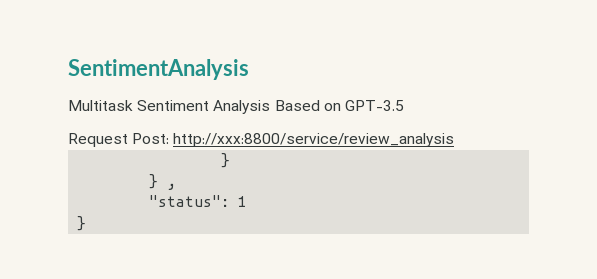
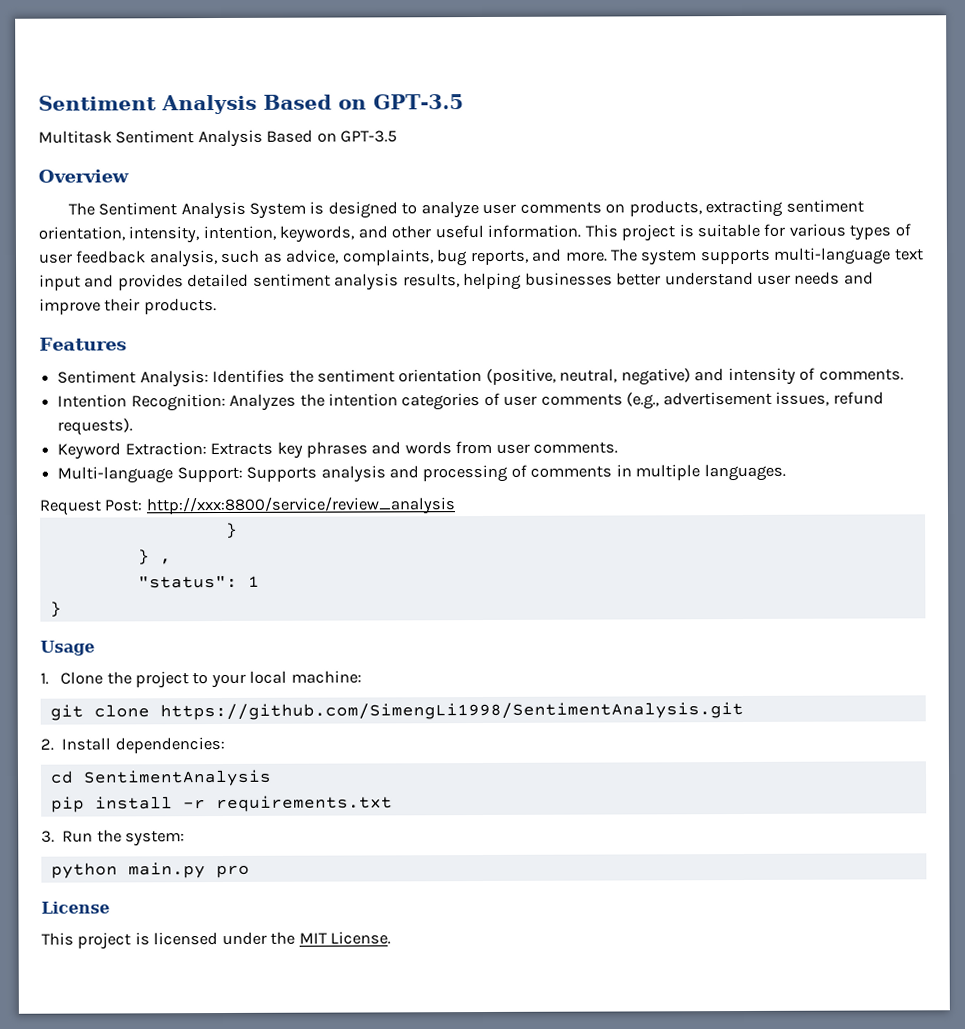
[68,59,249,80] SentimentAnalysis -> [38,94,464,115] Sentiment Analysis Based on GPT-3.5
(404, 105) none -> [38,169,129,183] [67,199,864,220] [38,223,911,244] [38,247,924,268] [39,271,874,291] [39,298,217,315] [39,337,127,351] [57,367,904,388] [57,391,884,412] [57,418,134,436] [57,440,619,460] [57,463,786,484] // Overview // The Sentiment Analysis System is designed to analyze user comments on products, extracting sentiment orientation, intensity, intention, keywords, and other useful information. This project is suitable for various types of user feedback analysis, such as advice, complaints, bug reports, and more. The system supports multi-language text input and provides detailed sentiment analysis results, helping businesses better understand user needs and improve their products. // Features // Sentiment Analysis: Identifies the sentiment orientation (positive, neutral, negative) and intensity of comments. // Intention Recognition: Analyzes the intention categories of user comments (e.g., advertisement issues, refund requests). // Keyword Extraction: Extracts key phrases and words from user comments. // Multi-language Support: Supports analysis and processing of comments in multiple languages.
(87, 223) none -> [40,640,95,656] [40,670,362,689] [49,701,744,721] [40,736,225,754] [49,769,272,787] [50,795,393,813] [41,829,186,847] [50,862,250,879] [41,901,110,914] [41,931,392,950] // Usage // 1. Clone the project to your local machine: // git clone https://github.com/SimengLi1998/SentimentAnalysis.git // 2. Install dependencies: // cd SentimentAnalysis // pip install -r requirements.txt // 3. Run the system: // python main.py pro // License // This project is licensed under the MIT License.

